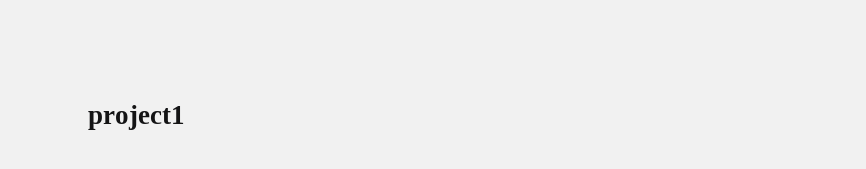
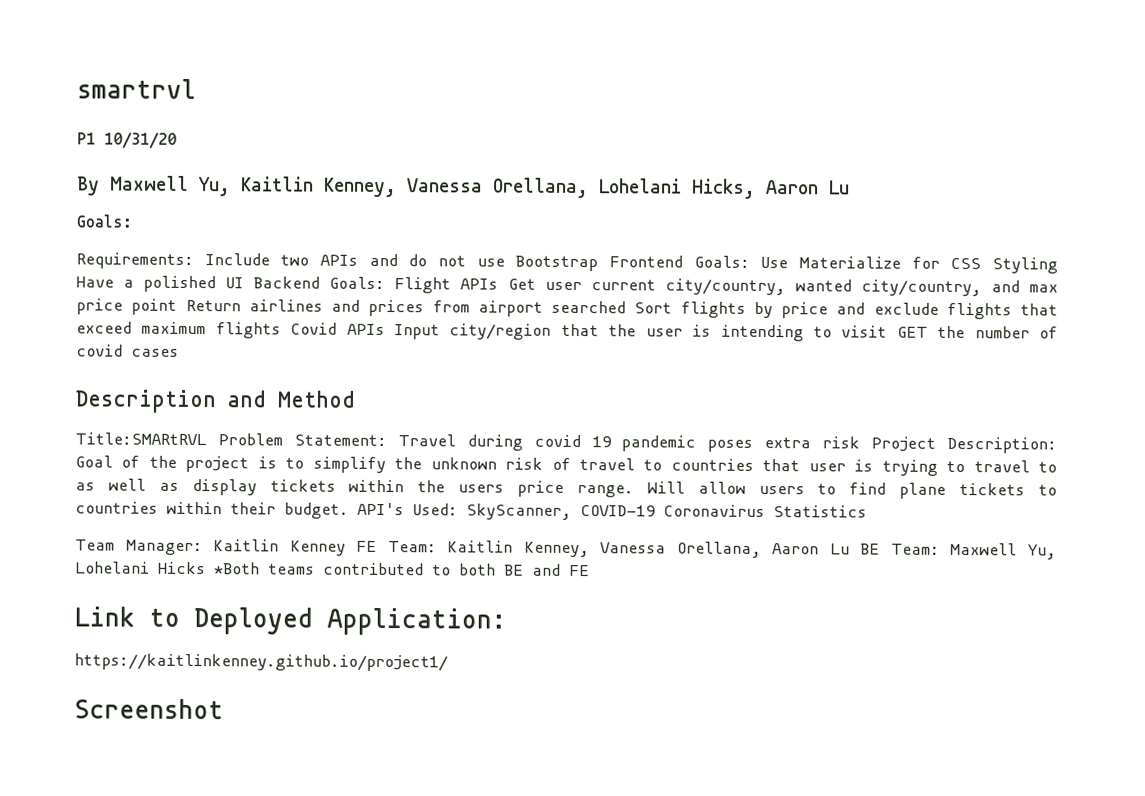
[88,105,185,130] project1 -> [77,78,196,100] [77,131,177,149] [77,175,850,199] [76,214,132,228] [76,252,1058,274] [76,275,1059,297] [76,298,1058,320] [76,321,1058,342] [76,344,179,357] [75,389,356,414] [75,432,1057,454] [75,455,1058,476] [75,478,1057,499] [75,501,867,520] [75,539,1057,560] [75,561,590,577] [74,606,506,636] [74,653,448,672] [74,698,224,720] smartrvl // P1 10/31/20 // By Maxwell Yu, Kaitlin Kenney, Vanessa Orellana, Lohelani Hicks, Aaron Lu // Goals: // Requirements: Include two APIs and do not use Bootstrap Frontend Goals: Use Materialize for CSS Styling Have a polished UI Backend Goals: Flight APIs Get user current city/country, wanted city/country, and max price point Return airlines and prices from airport searched Sort flights by price and exclude flights that exceed maximum flights Covid APIs Input city/region that the user is intending to visit GET the number of covid cases // Description and Method // Title:SMARtRVL Problem Statement: Travel during covid 19 pandemic poses extra risk Project Description: Goal of the project is to simplify the unknown risk of travel to countries that user is trying to travel to as well as display tickets within the users price range. Will allow users to find plane tickets to countries within their budget. API's Used: SkyScanner, COVID-19 Coronavirus Statistics // Team Manager: Kaitlin Kenney FE Team: Kaitlin Kenney, Vanessa Orellana, Aaron Lu BE Team: Maxwell Yu, Lohelani Hicks *Both teams contributed to both BE and FE // Link to Deployed Application: // https://kaitlinkenney.github.io/project1/ // Screenshot

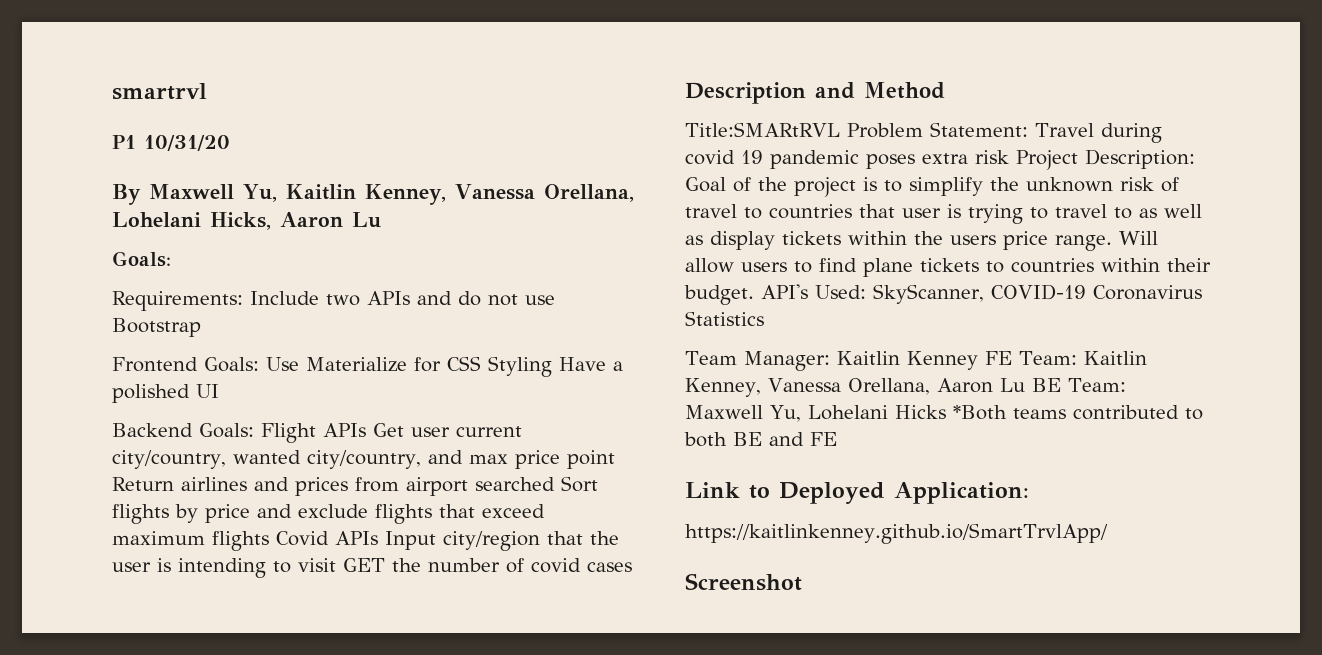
(599, 263) none -> (201, 327) //
(245, 283) none -> (219, 391) //
[74,653,448,672] https://kaitlinkenney.github.io/project1/ -> [685,523,1108,544] https://kaitlinkenney.github.io/SmartTrvlApp/

